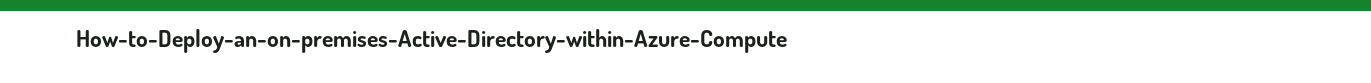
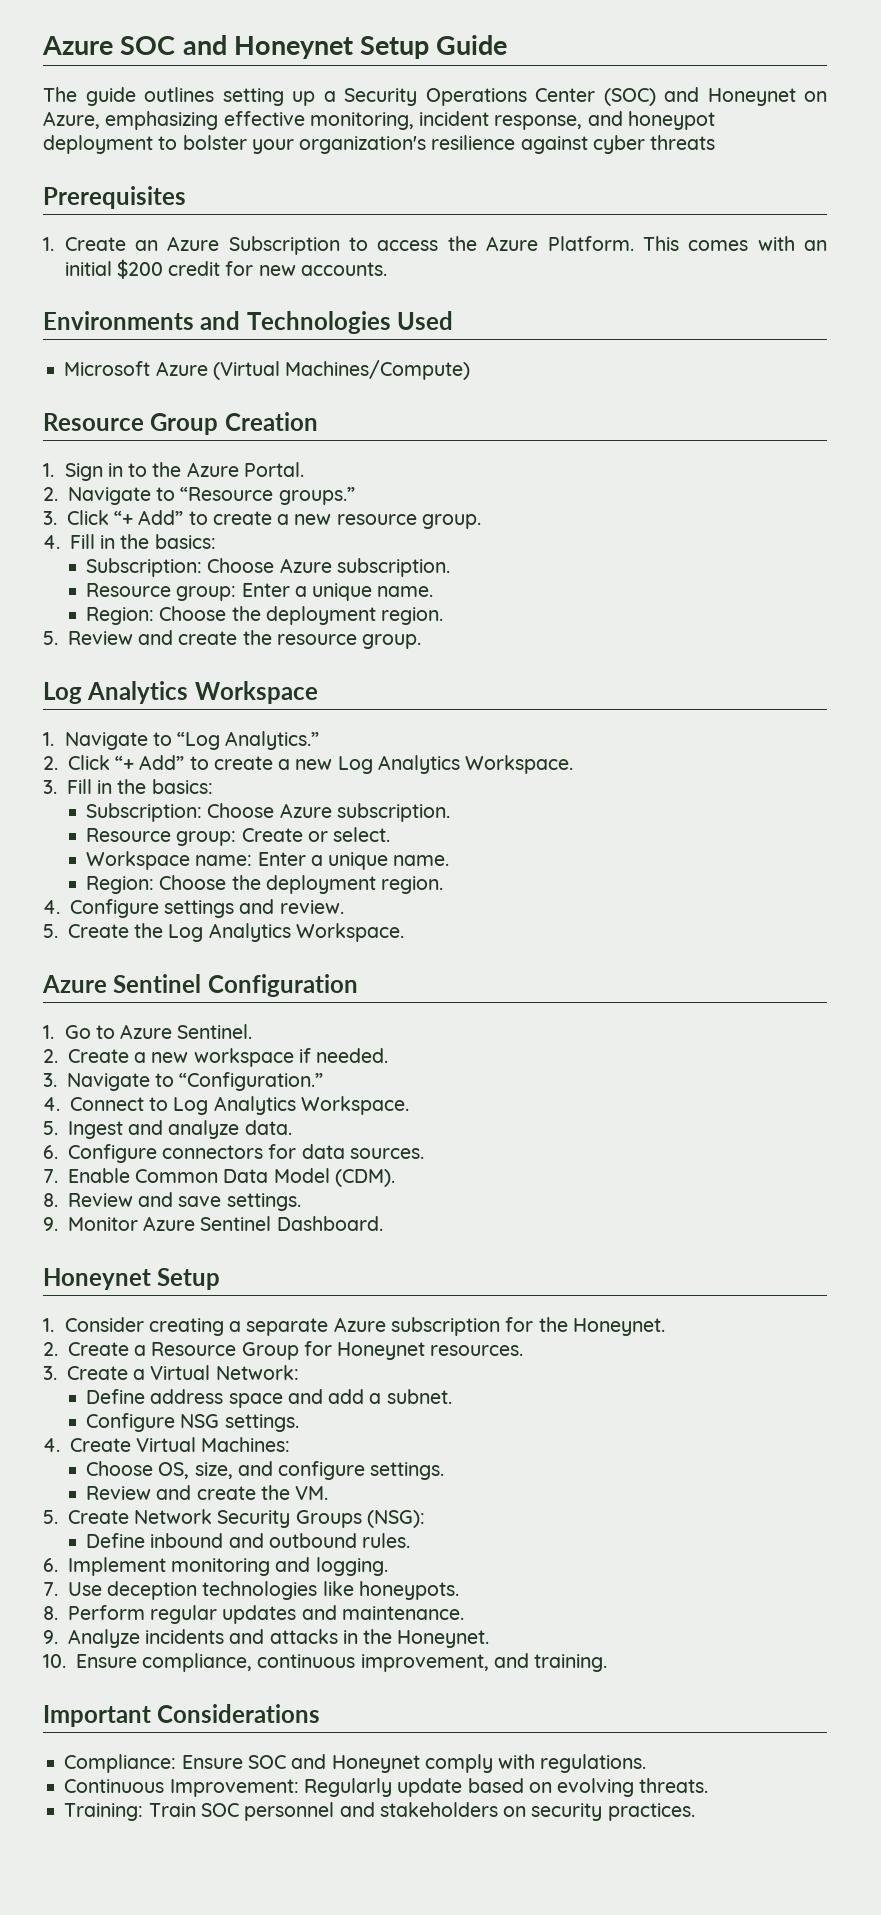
[76,29,787,53] How-to-Deploy-an-on-premises-Active-Directory-within-Azure-Compute -> [42,35,508,59] [43,87,827,106] [43,111,715,130] [43,135,716,154] [43,186,186,209] [43,236,827,255] [64,259,388,279] [43,311,454,334] [64,360,471,380] [43,412,318,435] [43,462,305,481] [43,487,355,505] [43,510,481,529] [43,534,216,549] [86,558,450,577] [86,583,434,601] [86,606,444,625] [43,630,422,649] [43,681,318,704] [43,731,320,750] [43,755,574,774] [43,779,213,794] [86,803,450,822] [86,827,391,846] [86,851,450,870] [86,875,444,894] [43,899,344,918] [43,923,404,942] [42,974,358,997] [43,1024,253,1039] [43,1048,389,1067] [43,1072,324,1091] [43,1096,409,1115] [43,1120,292,1139] [43,1144,424,1163] [43,1168,395,1187] [43,1192,301,1211] [43,1216,383,1231] [43,1268,221,1290] [43,1317,665,1336] [43,1341,524,1360] [43,1365,299,1380] [86,1389,452,1408] [86,1413,299,1432] [43,1437,291,1452] [86,1461,445,1480] [86,1485,329,1500] [43,1509,425,1528] [86,1533,411,1548] [43,1557,388,1576] [43,1581,459,1600] [43,1605,464,1624] [43,1629,490,1648] [43,1653,608,1672] [43,1704,321,1727] [64,1754,647,1773] [64,1778,709,1797] [64,1802,695,1821] Azure SOC and Honeynet Setup Guide // The guide outlines setting up a Security Operations Center (SOC) and Honeynet on Azure, emphasizing effective monitoring, incident response, and honeypot deployment to bolster your organization's resilience against cyber threats // Prerequisites // 1. Create an Azure Subscription to access the Azure Platform. This comes with an initial $200 credit for new accounts. // Environments and Technologies Used // Microsoft Azure (Virtual Machines/Compute) // Resource Group Creation // 1. Sign in to the Azure Portal. // 2. Navigate to “Resource groups.” // 3. Click “+ Add” to create a new resource group. // 4. Fill in the basics: // Subscription: Choose Azure subscription. // Resource group: Enter a unique name. // Region: Choose the deployment region. // 5. Review and create the resource group. // Log Analytics Workspace // 1. Navigate to “Log Analytics.” // 2. Click “+ Add” to create a new Log Analytics Workspace. // 3. Fill in the basics: // Subscription: Choose Azure subscription. // Resource group: Create or select. // Workspace name: Enter a unique name. // Region: Choose the deployment region. // 4. Configure settings and review. // 5. Create the Log Analytics Workspace. // Azure Sentinel Configuration // 1. Go to Azure Sentinel. // 2. Create a new workspace if needed. // 3. Navigate to “Configuration.” // 4. Connect to Log Analytics Workspace. // 5. Ingest and analyze data. // 6. Configure connectors for data sources. // 7. Enable Common Data Model (CDM). // 8. Review and save settings. // 9. Monitor Azure Sentinel Dashboard. // Honeynet Setup // 1. Consider creating a separate Azure subscription for the Honeynet. // 2. Create a Resource Group for Honeynet resources. // 3. Create a Virtual Network: // Define address space and add a subnet. // Configure NSG settings. // 4. Create Virtual Machines: // Choose OS, size, and configure settings. // Review and create the VM. // 5. Create Network Security Groups (NSG): // Define inbound and outbound rules. // 6. Implement monitoring and logging. // 7. Use deception technologies like honeypots. // 8. Perform regular updates and maintenance. // 9. Analyze incidents and attacks in the Honeynet. // 10. Ensure compliance, continuous improvement, and training. // Important Considerations // Compliance: Ensure SOC and Honeynet comply with regulations. // Continuous Improvement: Regularly update based on evolving threats. // Training: Train SOC personnel and stakeholders on security practices.

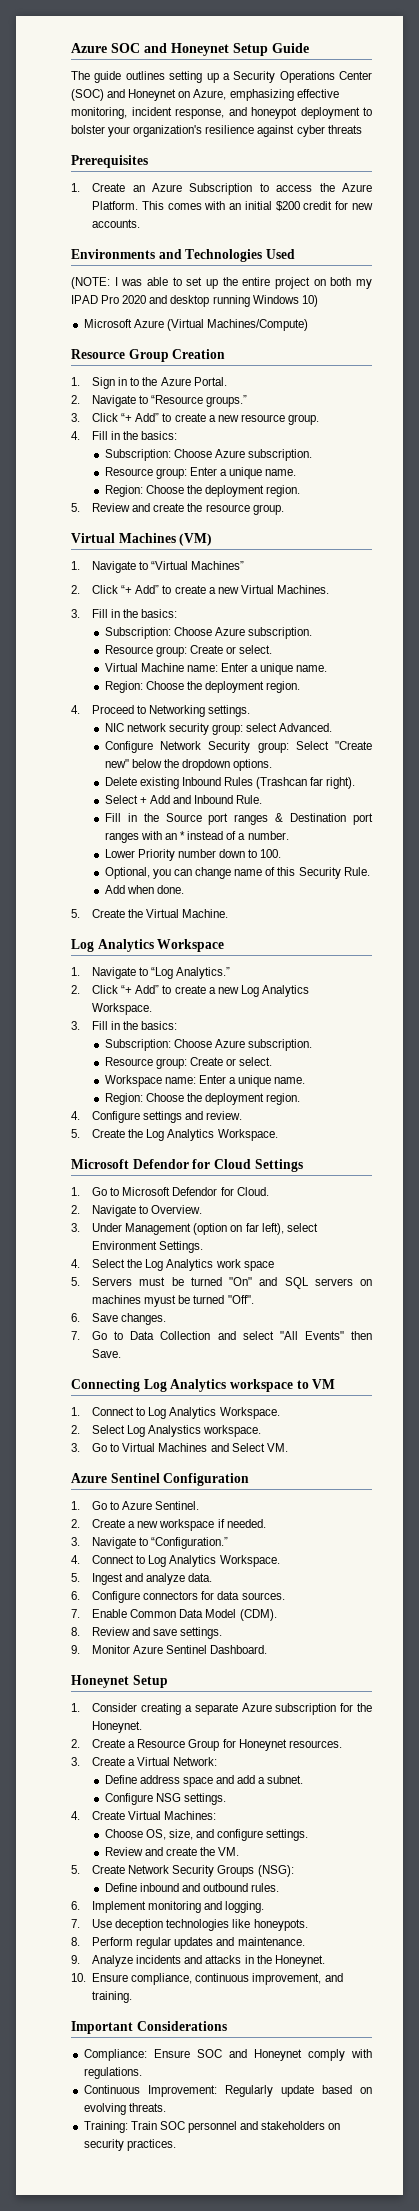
(454, 320) none -> [71,277,372,289] [71,295,318,307] // (NOTE: I was able to set up the entire project on both my IPAD Pro 2020 and desktop running Windows 10)
(422, 641) none -> [71,533,213,546] [71,561,245,573] [71,585,330,594] [71,609,178,618] [104,627,313,639] [104,645,273,657] [104,663,328,675] [104,681,301,693] [71,705,251,717] [104,723,333,735] [104,741,372,753] [104,759,273,771] [104,777,356,789] [104,795,263,804] [104,813,373,825] [104,831,289,843] [104,849,282,861] [104,867,370,879] [104,885,185,894] [71,909,229,918] // Virtual Machines (VM) // 1. Navigate to “Virtual Machines” // 2. Click “+ Add” to create a new Virtual Machines. // 3. Fill in the basics: // Subscription: Choose Azure subscription. // Resource group: Create or select. // Virtual Machine name: Enter a unique name. // Region: Choose the deployment region. // 4. Proceed to Networking settings. // NIC network security group: select Advanced. // Configure Network Security group: Select "Create new" below the dropdown options. // Delete existing Inbound Rules (Trashcan far right). // Select + Add and Inbound Rule. // Fill in the Source port ranges & Destination port ranges with an * instead of a number. // Lower Priority number down to 100. // Optional, you can change name of this Security Rule. // Add when done. // 5. Create the Virtual Machine.
(404, 932) none -> [71,1159,303,1172] [71,1187,269,1196] [71,1205,203,1217] [71,1223,318,1235] [92,1241,204,1253] [71,1259,274,1271] [71,1277,372,1289] [92,1295,254,1307] [71,1313,167,1325] [71,1331,372,1340] [92,1349,122,1358] [71,1379,336,1392] [71,1407,280,1419] [71,1425,262,1437] [71,1443,288,1452] // Microsoft Defendor for Cloud Settings // 1. Go to Microsoft Defendor for Cloud. // 2. Navigate to Overview. // 3. Under Management (option on far left), select Environment Settings. // 4. Select the Log Analytics work space // 5. Servers must be turned "On" and SQL servers on machines myust be turned "Off". // 6. Save changes. // 7. Go to Data Collection and select "All Events" then Save. // Connecting Log Analytics workspace to VM // 1. Connect to Log Analytics Workspace. // 2. Select Log Analystics workspace. // 3. Go to Virtual Machines and Select VM.

